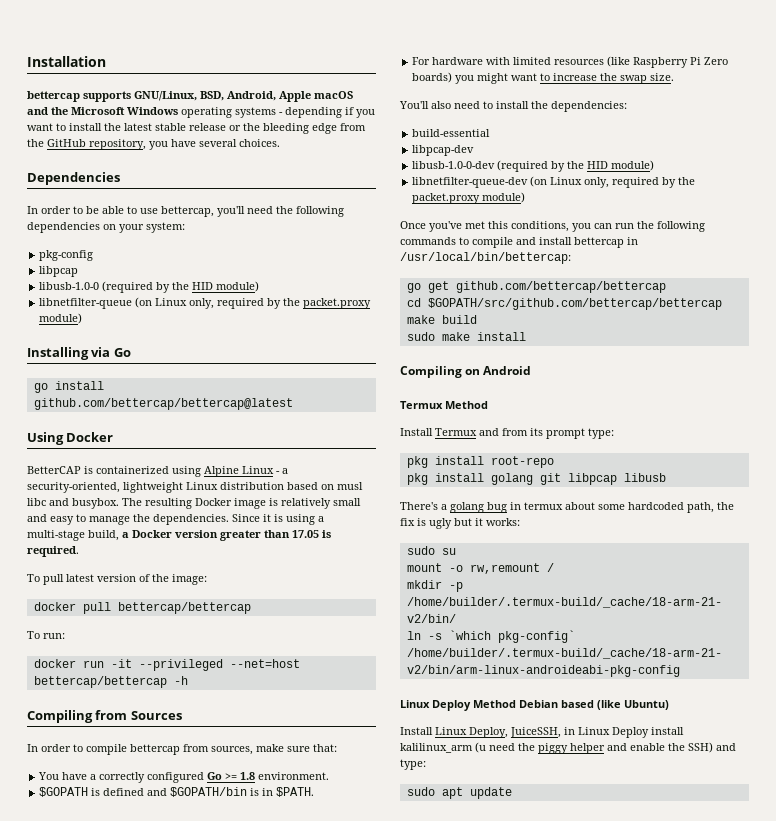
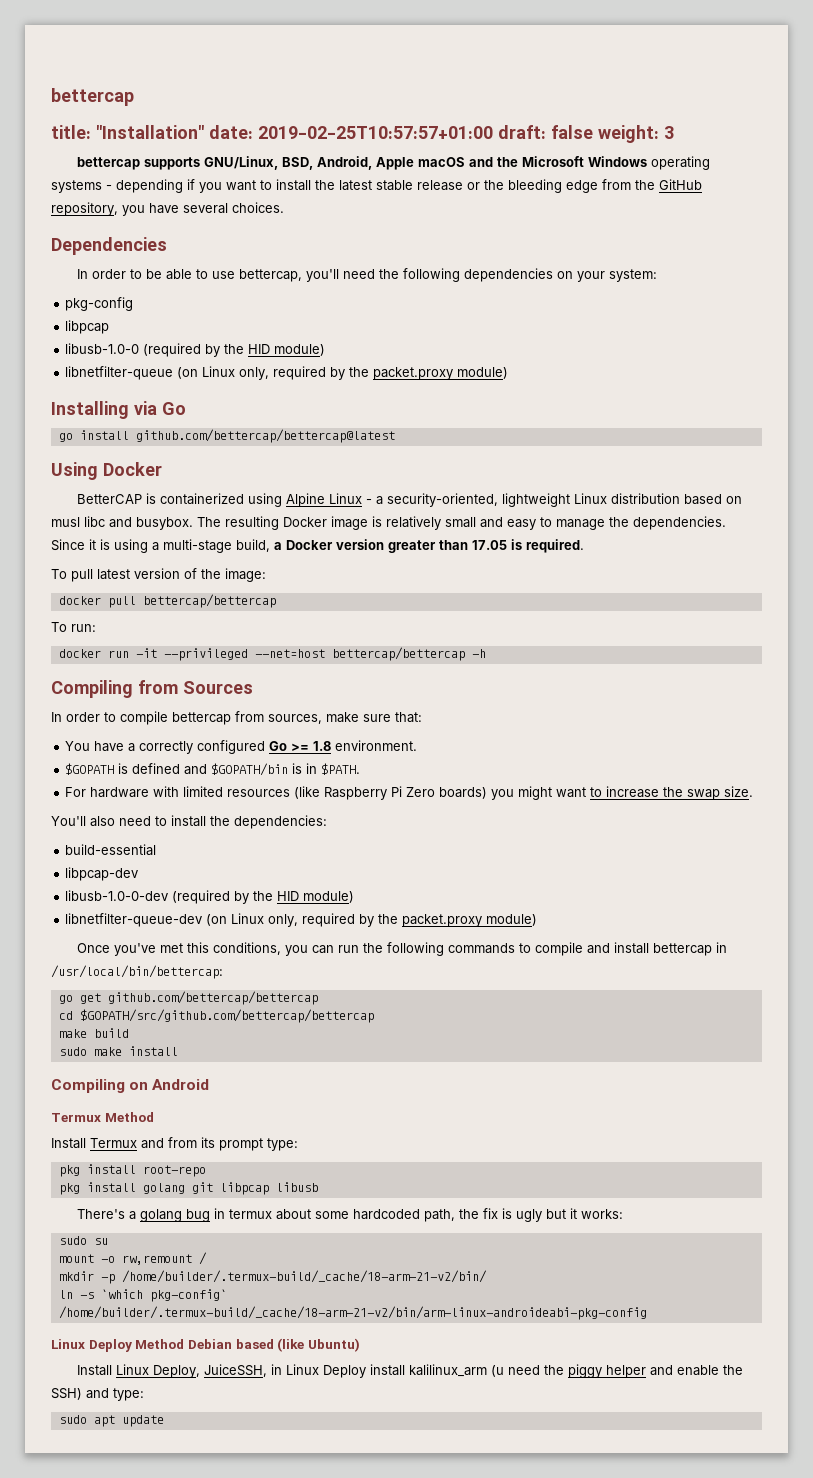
[27,56,106,67] Installation -> [51,88,134,106] [51,125,674,143] bettercap // title: "Installation" date: 2019-02-25T10:57:57+01:00 draft: false weight: 3

